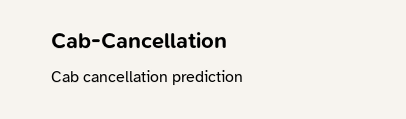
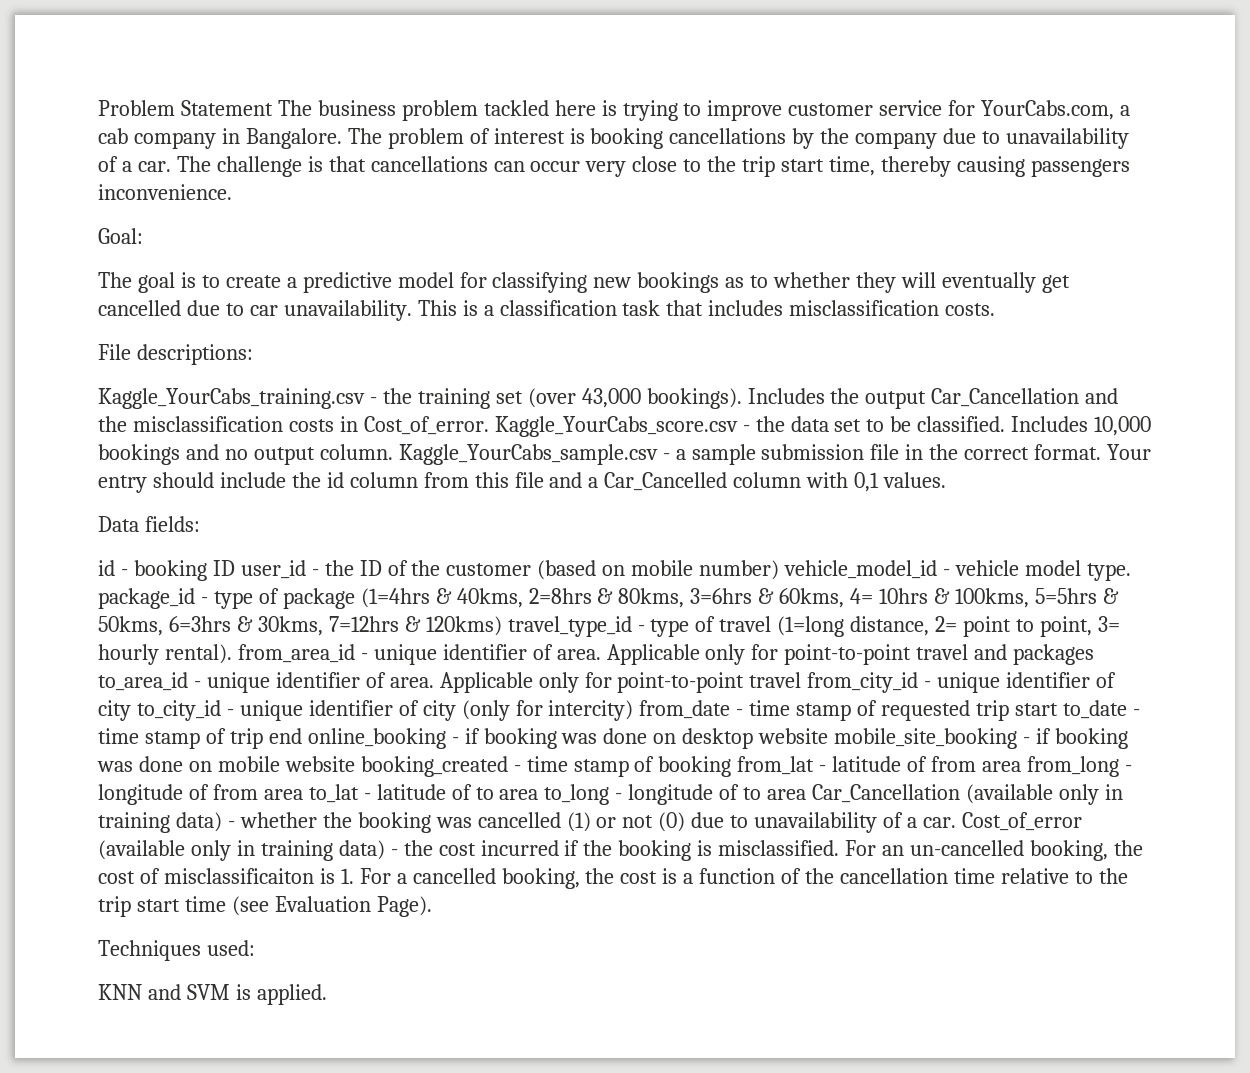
[50,31,227,50] [51,69,245,86] Cab-Cancellation // Cab cancellation prediction -> [98,100,1131,121] [98,128,1130,149] [98,156,1130,177] [98,184,232,200] [98,228,143,244] [98,272,1070,293] [98,300,996,321] [98,344,253,365] [98,388,1119,409] [98,416,1152,437] [98,444,1152,465] [98,472,947,493] [98,516,200,532] [98,560,1131,581] [98,588,1119,609] [98,616,1120,637] [98,644,1095,665] [98,672,1117,693] [98,700,1140,721] [98,728,1128,749] [97,756,1132,777] [98,784,1123,805] [98,812,1082,833] [98,840,1143,861] [98,868,1128,889] [98,896,432,917] [98,940,255,961] [98,984,327,1005] Problem Statement The business problem tackled here is trying to improve customer service for YourCabs.com, a cab company in Bangalore. The problem of interest is booking cancellations by the company due to unavailability of a car. The challenge is that cancellations can occur very close to the trip start time, thereby causing passengers inconvenience. // Goal: // The goal is to create a predictive model for classifying new bookings as to whether they will eventually get cancelled due to car unavailability. This is a classification task that includes misclassification costs. // File descriptions: // Kaggle_YourCabs_training.csv - the training set (over 43,000 bookings). Includes the output Car_Cancellation and the misclassification costs in Cost_of_error. Kaggle_YourCabs_score.csv - the data set to be classified. Includes 10,000 bookings and no output column. Kaggle_YourCabs_sample.csv - a sample submission file in the correct format. Your entry should include the id column from this file and a Car_Cancelled column with 0,1 values. // Data fields: // id - booking ID user_id - the ID of the customer (based on mobile number) vehicle_model_id - vehicle model type. package_id - type of package (1=4hrs & 40kms, 2=8hrs & 80kms, 3=6hrs & 60kms, 4= 10hrs & 100kms, 5=5hrs & 50kms, 6=3hrs & 30kms, 7=12hrs & 120kms) travel_type_id - type of travel (1=long distance, 2= point to point, 3= hourly rental). from_area_id - unique identifier of area. Applicable only for point-to-point travel and packages to_area_id - unique identifier of area. Applicable only for point-to-point travel from_city_id - unique identifier of city to_city_id - unique identifier of city (only for intercity) from_date - time stamp of requested trip start to_date - time stamp of trip end online_booking - if booking was done on desktop website mobile_site_booking - if booking was done on mobile website booking_created - time stamp of booking from_lat - latitude of from area from_long - longitude of from area to_lat - latitude of to area to_long - longitude of to area Car_Cancellation (available only in training data) - whether the booking was cancelled (1) or not (0) due to unavailability of a car. Cost_of_error (available only in training data) - the cost incurred if the booking is misclassified. For an un-cancelled booking, the cost of misclassificaiton is 1. For a cancelled booking, the cost is a function of the cancellation time relative to the trip start time (see Evaluation Page). // Techniques used: // KNN and SVM is applied.

